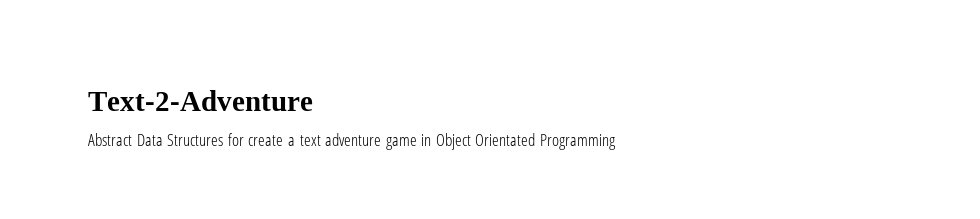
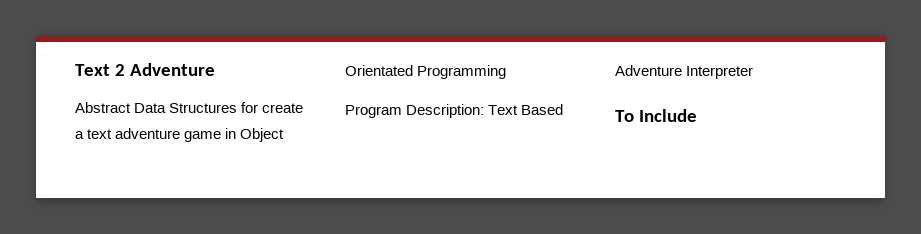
[88,90,313,111] Text-2-Adventure -> [75,63,215,76] Text 2 Adventure
(617, 142) none -> [345,104,564,118] [615,65,754,79] [615,109,697,122] // Program Description: Text Based Adventure Interpreter // To Include

